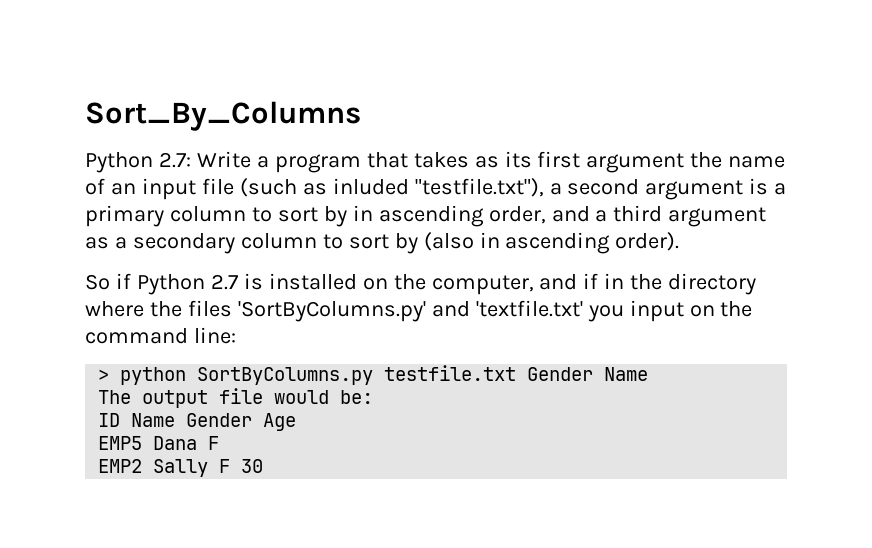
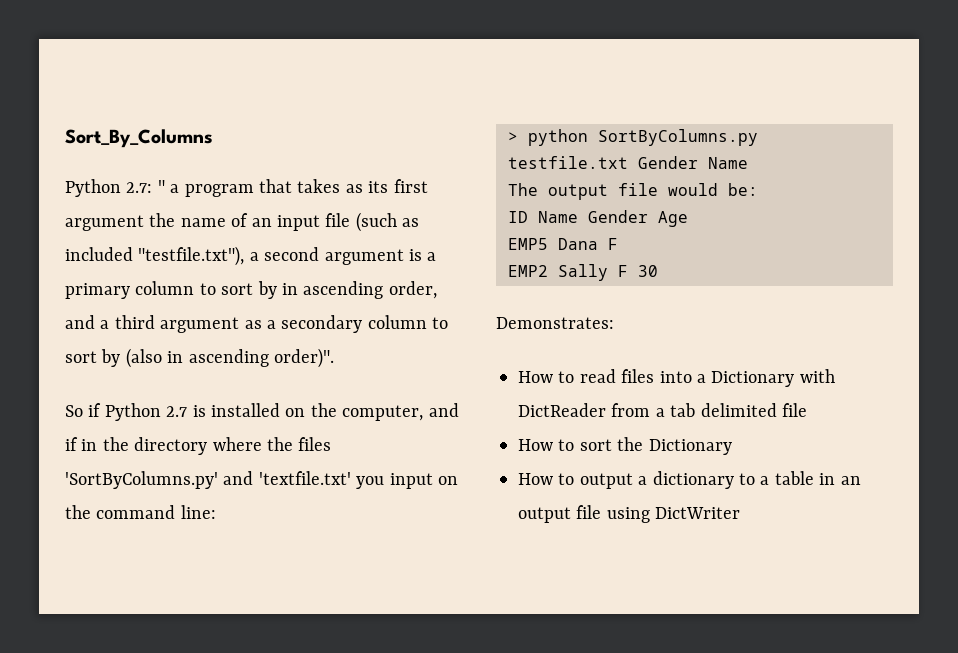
[196,151,251,168] Write -> [157,180,165,193] "
[332,178,409,195] inluded -> [65,247,133,261] included
[615,232,680,251] order). -> [274,348,334,368] order)".
(264, 466) none -> [496,317,614,329] [518,369,835,387] [518,403,807,417] [518,437,732,455] [518,471,861,489] [518,505,741,523] // Demonstrates: // How to read files into a Dictionary with DictReader from a tab delimited file // How to sort the Dictionary // How to output a dictionary to a table in an output file using DictWriter

